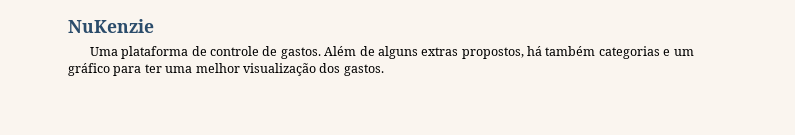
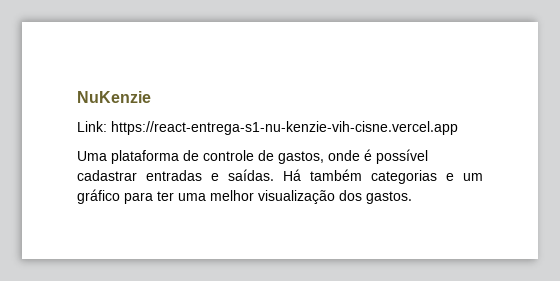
(154, 26) none -> [77,121,458,135] // Link: https://react-entrega-s1-nu-kenzie-vih-cisne.vercel.app
[280,46,543,59] gastos. Além de alguns extras propostos, há -> [278,149,428,164] [77,169,301,181] gastos, onde é possível cadastrar entradas e saídas. Há

